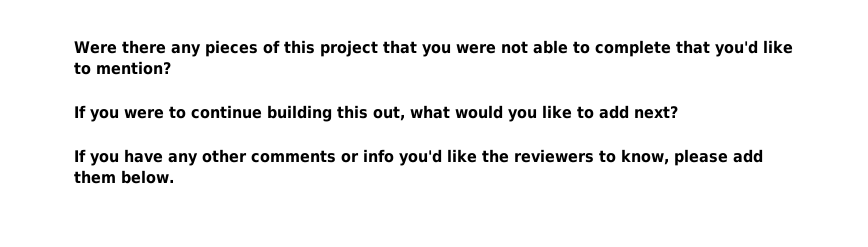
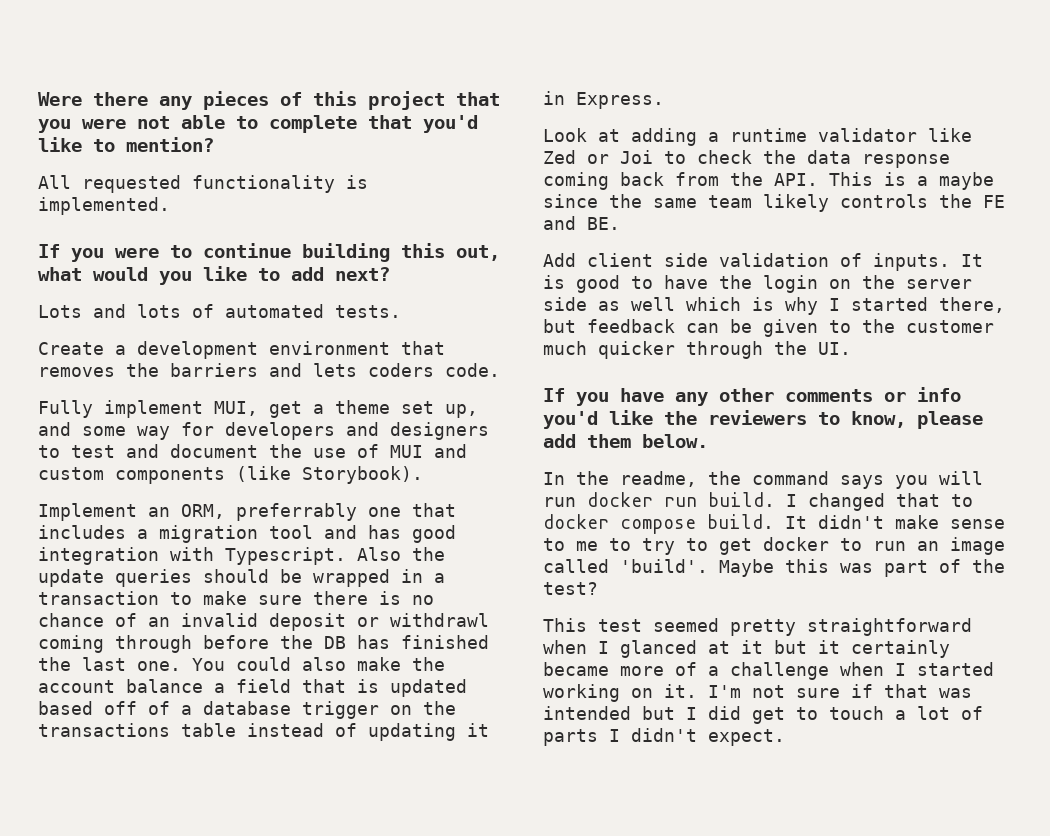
(171, 68) none -> [38,175,368,193] [38,197,170,215] // All requested functionality is implemented.
(678, 112) none -> [38,304,401,318] [38,341,445,359] [38,363,500,377] [38,400,478,418] [38,422,489,440] [38,444,467,458] [38,466,423,484] [38,503,456,521] [38,525,456,543] [38,547,445,565] [38,569,445,587] [38,591,434,605] [38,613,489,631] [38,635,489,653] [38,657,445,671] [38,679,467,697] [38,701,456,719] [38,723,489,741] [543,91,664,109] [543,128,972,146] [543,150,950,168] [543,172,994,190] [543,194,1005,212] [543,216,620,230] [543,253,983,271] [543,275,972,293] [543,297,1005,315] [543,319,994,337] [543,341,851,359] // Lots and lots of automated tests. // Create a development environment that removes the barriers and lets coders code. // Fully implement MUI, get a theme set up, and some way for developers and designers to test and document the use of MUI and custom components (like Storybook). // Implement an ORM, preferrably one that includes a migration tool and has good integration with Typescript. Also the update queries should be wrapped in a transaction to make sure there is no chance of an invalid deposit or withdrawl coming through before the DB has finished the last one. You could also make the account balance a field that is updated based off of a database trigger on the transactions table instead of updating it in Express. // Look at adding a runtime validator like Zed or Joi to check the data response coming back from the API. This is a maybe since the same team likely controls the FE and BE. // Add client side validation of inputs. It is good to have the login on the server side as well which is why I started there, but feedback can be given to the customer much quicker through the UI.
(174, 177) none -> [543,471,983,489] [543,492,973,511] [543,514,1005,534] [543,537,1005,555] [543,559,1005,577] [543,582,598,595] [543,618,972,636] [543,640,950,658] [543,662,994,680] [543,684,972,702] [543,706,983,724] [543,728,785,746] // In the readme, the command says you will run docker run build. I changed that to docker compose build. It didn't make sense to me to try to get docker to run an image called 'build'. Maybe this was part of the test? // This test seemed pretty straightforward when I glanced at it but it certainly became more of a challenge when I started working on it. I'm not sure if that was intended but I did get to touch a lot of parts I didn't expect.

